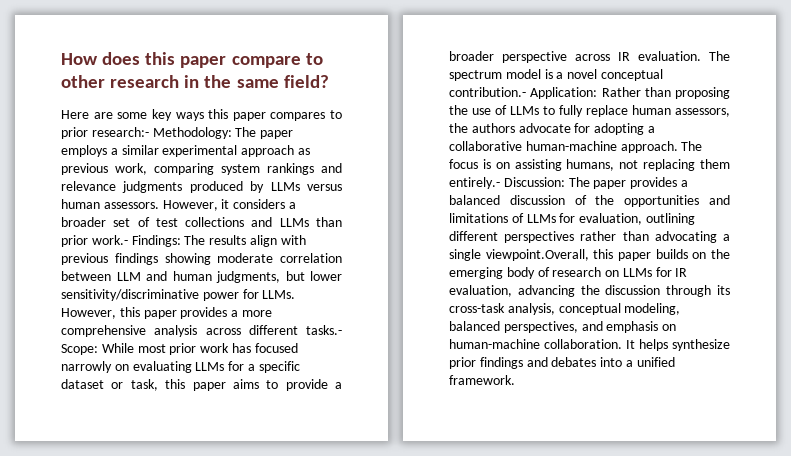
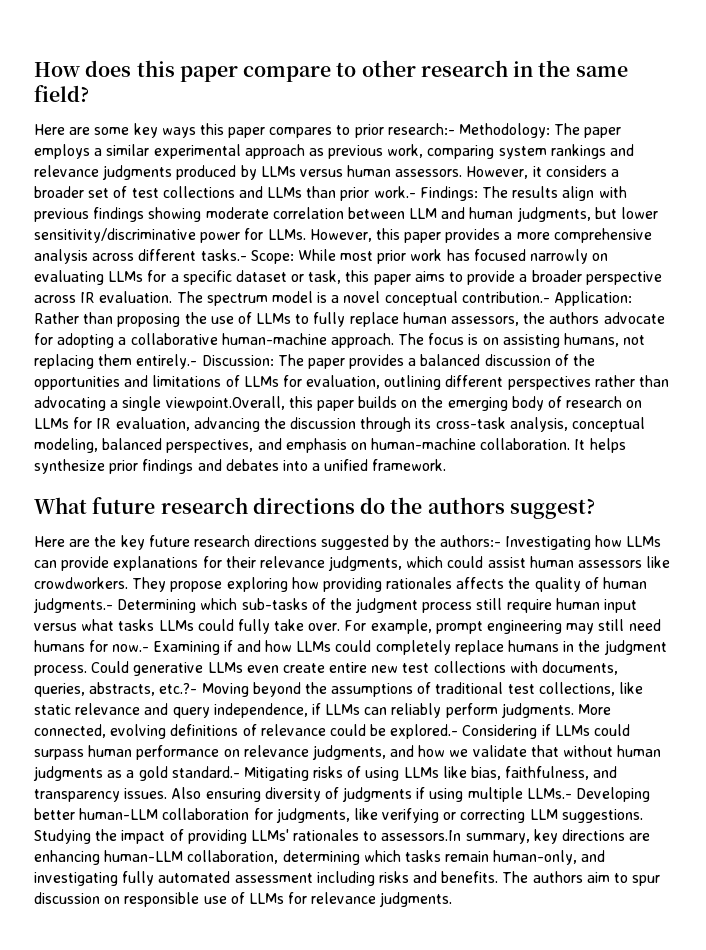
(515, 380) none -> [34,497,595,519] [34,535,662,550] [34,556,671,571] [34,577,648,592] [33,598,638,613] [34,619,661,634] [34,640,667,655] [34,661,619,676] [34,682,644,697] [34,703,612,718] [34,724,631,739] [34,745,662,760] [33,766,618,781] [34,787,651,802] [34,808,643,823] [34,829,651,844] [34,850,606,865] [34,871,661,886] [34,892,453,907] // What future research directions do the authors suggest? // Here are the key future research directions suggested by the authors:- Investigating how LLMs can provide explanations for their relevance judgments, which could assist human assessors like crowdworkers. They propose exploring how providing rationales affects the quality of human judgments.- Determining which sub-tasks of the judgment process still require human input versus what tasks LLMs could fully take over. For example, prompt engineering may still need humans for now.- Examining if and how LLMs could completely replace humans in the judgment process. Could generative LLMs even create entire new test collections with documents, queries, abstracts, etc.?- Moving beyond the assumptions of traditional test collections, like static relevance and query independence, if LLMs can reliably perform judgments. More connected, evolving definitions of relevance could be explored.- Considering if LLMs could surpass human performance on relevance judgments, and how we validate that without human judgments as a gold standard.- Mitigating risks of using LLMs like bias, faithfulness, and transparency issues. Also ensuring diversity of judgments if using multiple LLMs.- Developing better human-LLM collaboration for judgments, like verifying or correcting LLM suggestions. Studying the impact of providing LLMs' rationales to assessors.In summary, key directions are enhancing human-LLM collaboration, determining which tasks remain human-only, and investigating fully automated assessment including risks and benefits. The authors aim to spur discussion on responsible use of LLMs for relevance judgments.

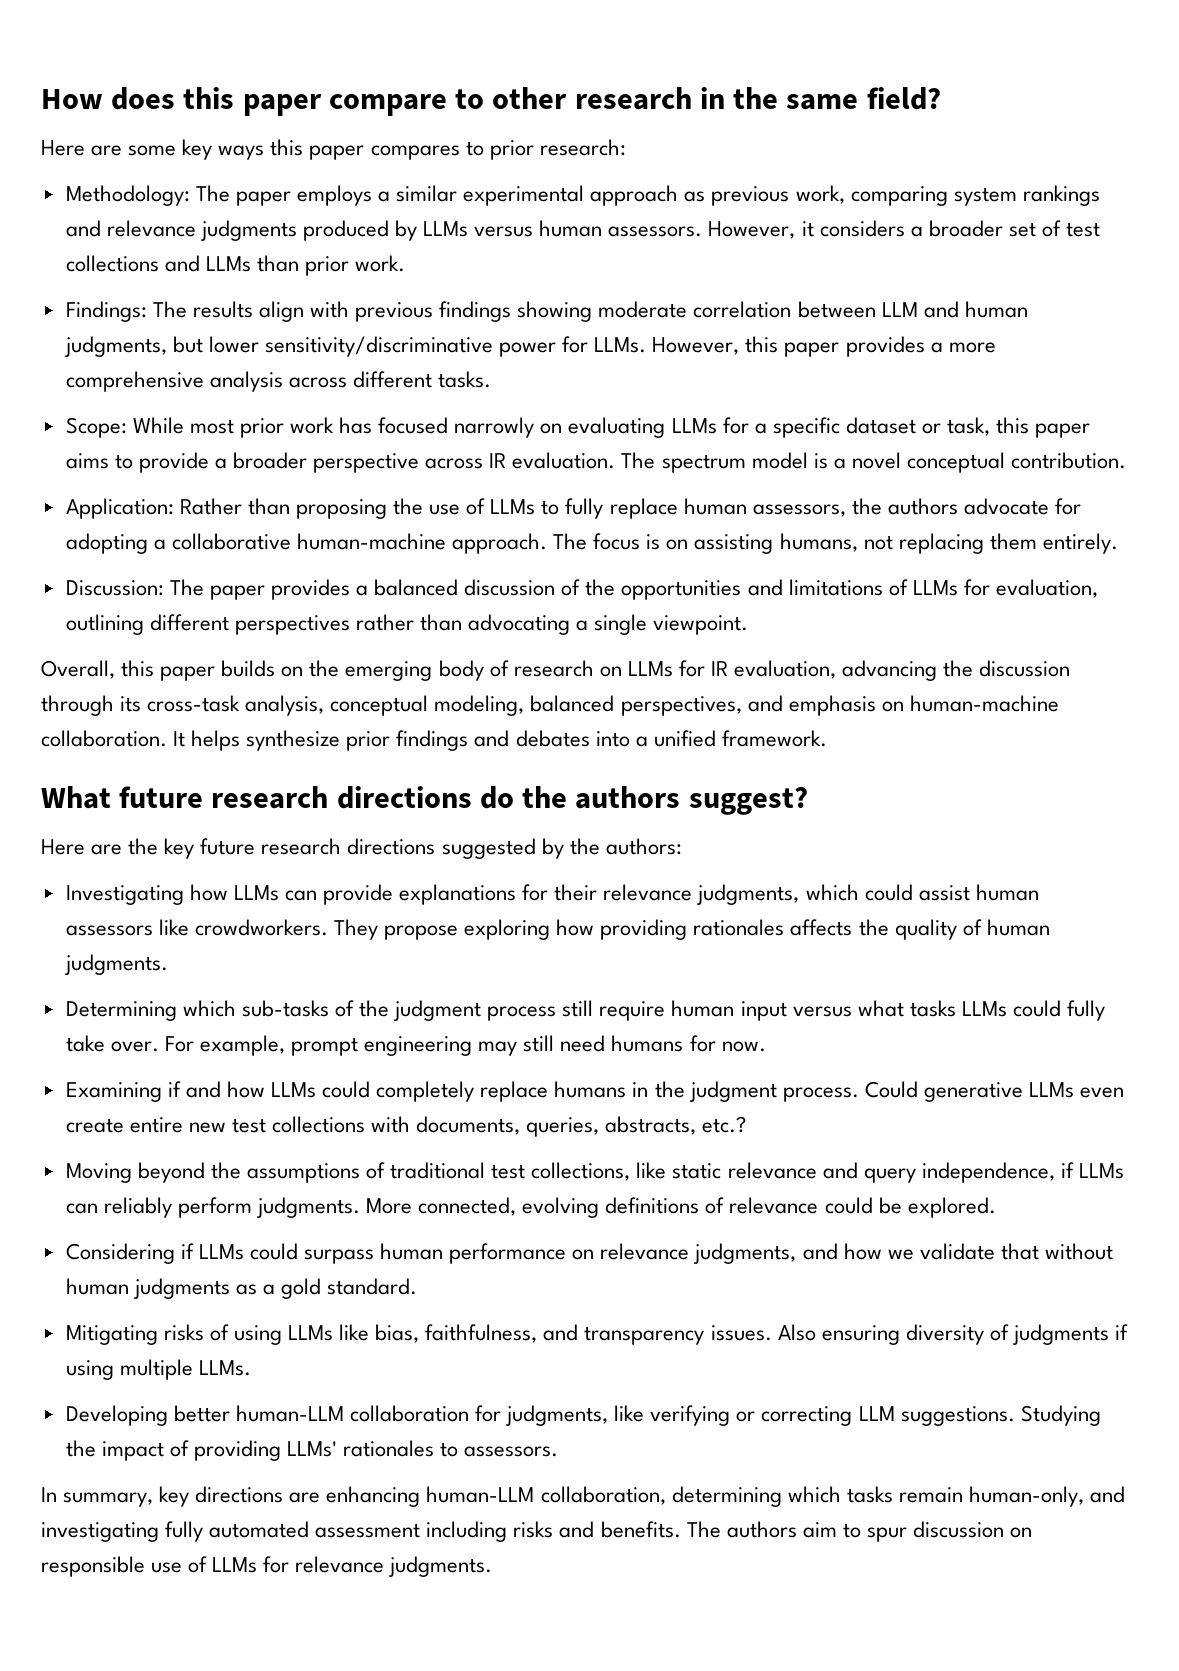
[387,123,455,135] research:- -> [539,139,626,156] research: //
[373,186,416,198] work.- -> [355,255,406,272] work. //
[200,249,247,261] tasks.- -> [438,371,492,388] tasks. //
[461,291,550,303] contribution.- -> [1010,452,1126,469] contribution. //
[136,354,198,369] entirely.- -> [1042,533,1118,554] entirely. //
[165,396,285,411] viewpoint.Overall, -> [653,615,749,635] [41,660,115,679] viewpoint. // Overall,
[439,535,501,547] authors:- -> [605,838,682,855] authors: //
[33,598,113,613] judgments.- -> [63,954,168,975] judgments. //
[112,644,150,652] now.- -> [721,1041,766,1052] now. //
[159,683,198,694] etc.?- -> [702,1116,747,1133] etc.? //
[390,724,459,739] explored.- -> [907,1197,996,1218] explored. //
[171,766,240,778] standard.- -> [327,1278,418,1295] standard. //
[526,788,572,799] LLMs.- -> [198,1360,251,1376] LLMs. //
[381,830,462,841] assessors.In -> [464,1446,559,1457] [41,1487,57,1502] assessors. // In

